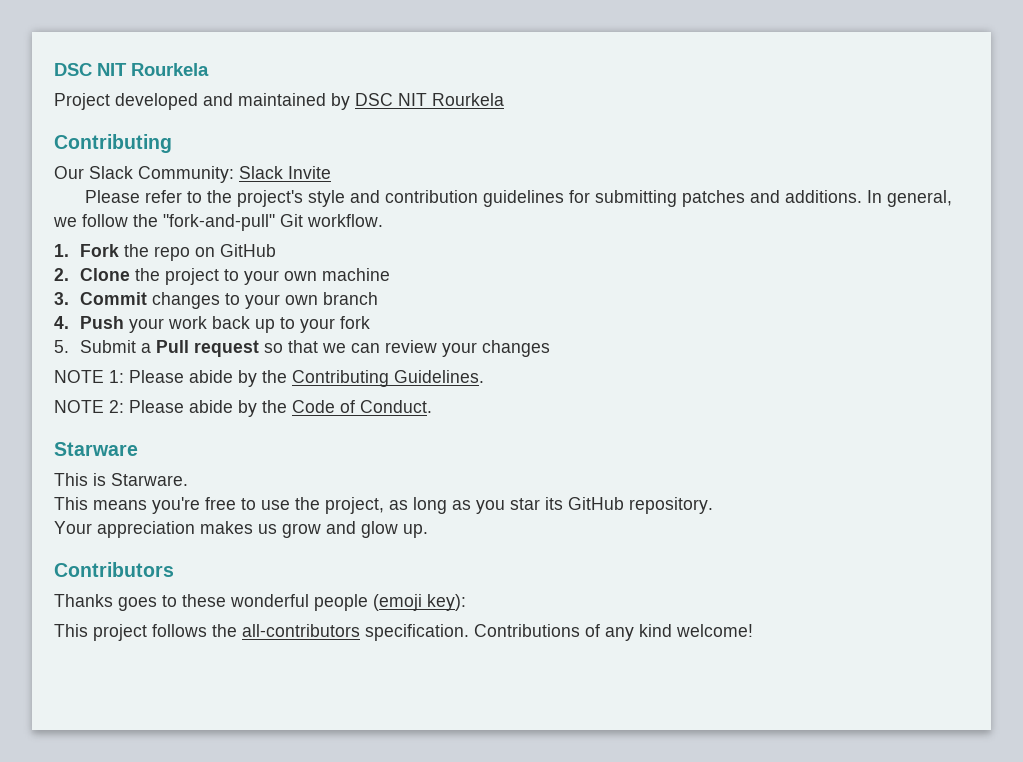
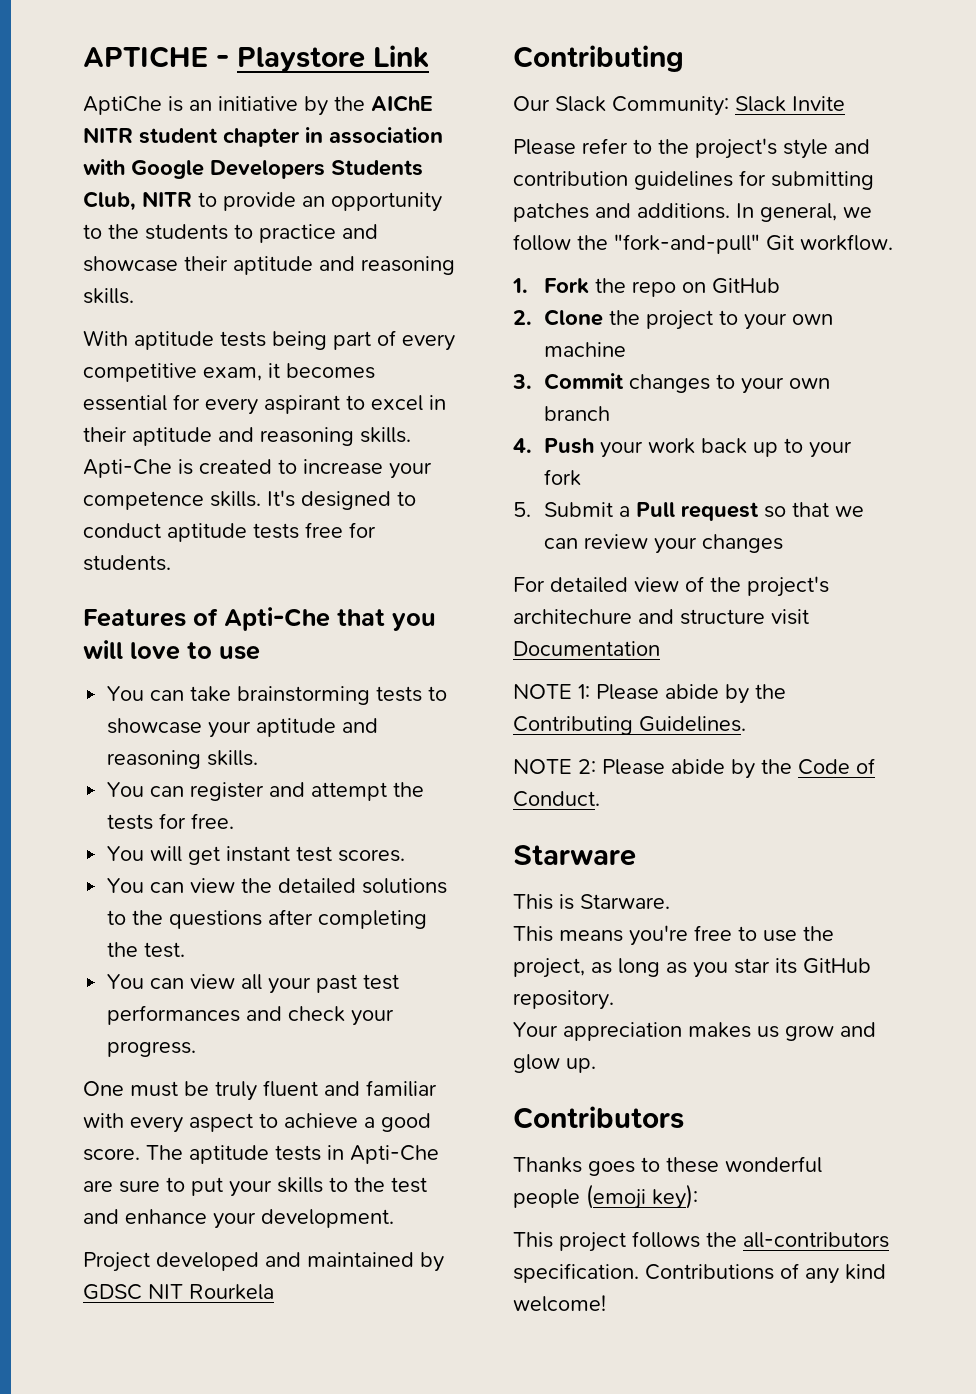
[54,63,209,76] DSC NIT Rourkela -> [83,45,429,72] [83,95,433,116] [83,127,443,147] [83,159,423,179] [83,191,442,212] [83,224,378,243] [83,256,455,275] [83,288,134,304] [83,330,455,351] [83,363,375,382] [83,394,446,415] [83,427,411,446] [83,459,432,479] [83,490,416,510] [83,522,376,542] [83,555,171,571] [83,607,436,631] [83,640,260,660] [107,686,448,705] [107,718,379,738] [107,750,259,769] [107,782,425,801] [107,813,235,830] [107,846,406,865] [107,878,448,894] [107,909,428,929] [107,942,186,958] [107,974,400,994] [107,1005,395,1026] [107,1041,197,1057] [83,1080,437,1101] [83,1113,431,1133] [83,1145,439,1164] [83,1177,427,1197] [83,1209,394,1229] APTICHE - Playstore Link // AptiChe is an initiative by the AIChE NITR student chapter in association with Google Developers Students Club, NITR to provide an opportunity to the students to practice and showcase their aptitude and reasoning skills. // With aptitude tests being part of every competitive exam, it becomes essential for every aspirant to excel in their aptitude and reasoning skills. Apti-Che is created to increase your competence skills. It's designed to conduct aptitude tests free for students. // Features of Apti-Che that you will love to use // You can take brainstorming tests to showcase your aptitude and reasoning skills. // You can register and attempt the tests for free. // You will get instant test scores. // You can view the detailed solutions to the questions after completing the test. // You can view all your past test performances and check your progress. // One must be truly fluent and familiar with every aspect to achieve a good score. The aptitude tests in Apti-Che are sure to put your skills to the test and enhance your development.
[355,93,393,106] DSC -> [83,1284,142,1300] GDSC
(551, 348) none -> [513,576,829,597] [513,609,809,625] [513,641,660,656] // For detailed view of the project's architechure and structure visit Documentation

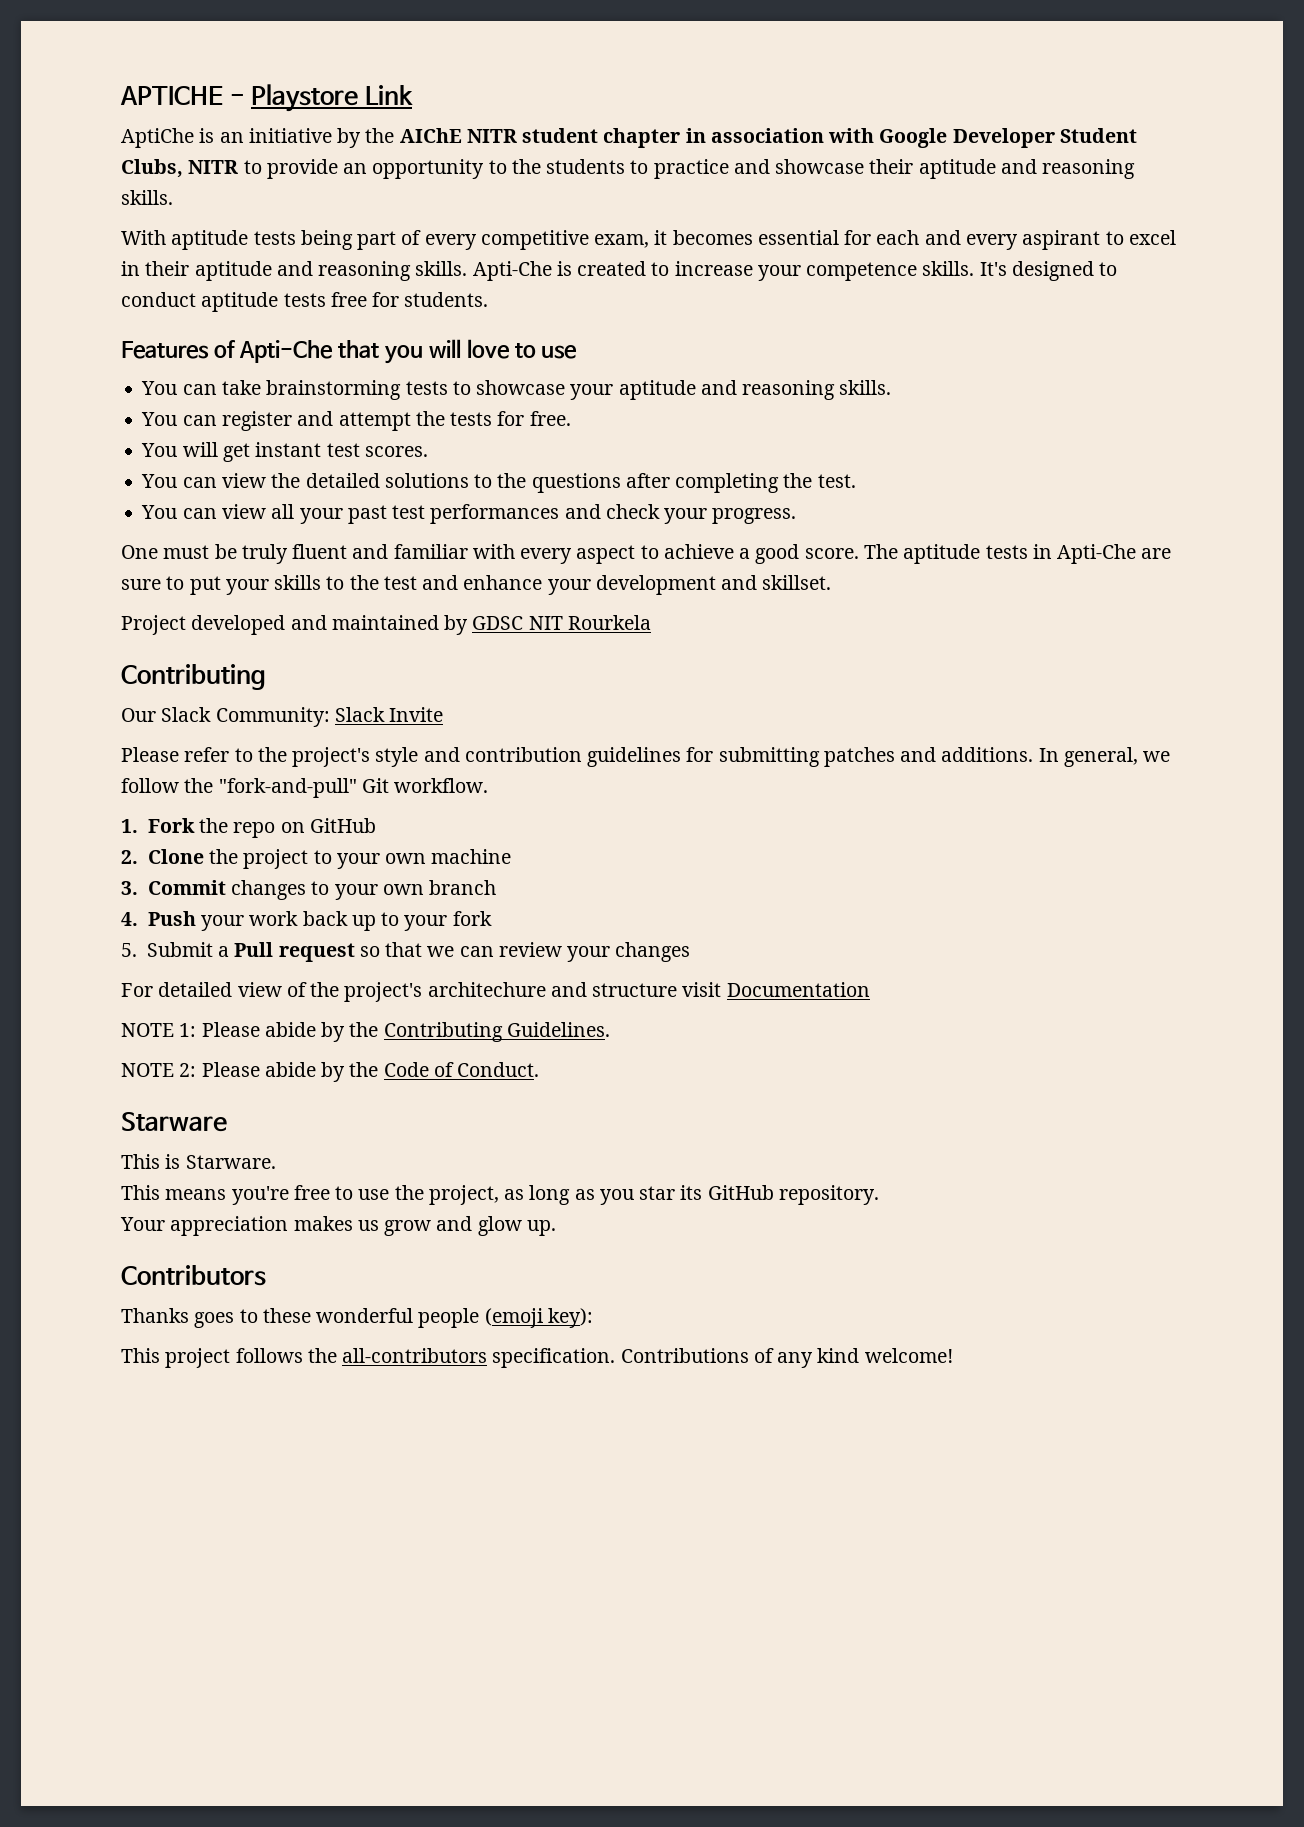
[210,160,423,179] [83,191,136,211] Developers Students Club, -> [952,128,1137,148] [121,159,183,178] Developer Student Clubs,
(200, 402) none -> [876,230,961,245] each and
[261,1209,394,1228] development. -> [595,575,832,595] development and skillset.

